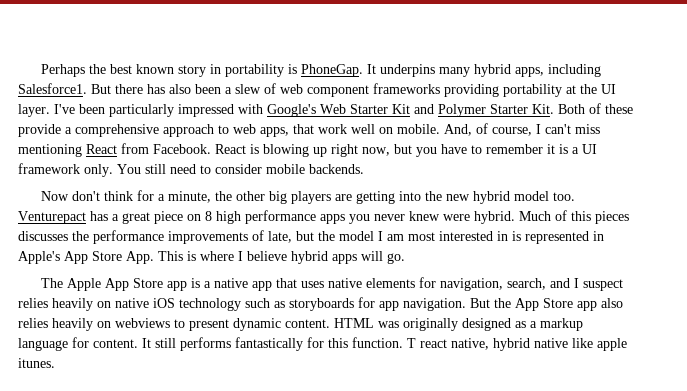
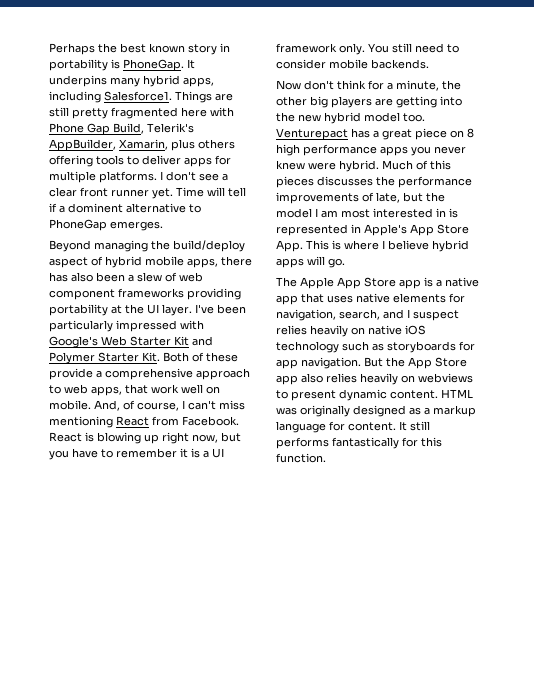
[91,84,111,94] But -> [175,91,233,103] [49,107,234,119] [49,123,194,135] [49,139,235,151] [49,155,231,167] [49,171,228,183] [49,187,246,199] [49,203,201,213] [49,219,163,231] [49,240,245,252] [49,256,218,268] Things are still pretty fragmented here with Phone Gap Build, Telerik's AppBuilder, Xamarin, plus others offering tools to deliver apps for multiple platforms. I don't see a clear front runner yet. Time will tell if a dominent alternative to PhoneGap emerges. // Beyond managing the build/deploy aspect of hybrid mobile apps,
[407,338,627,351] [18,358,55,368] T react native, hybrid native like apple itunes. -> (326, 458) none

